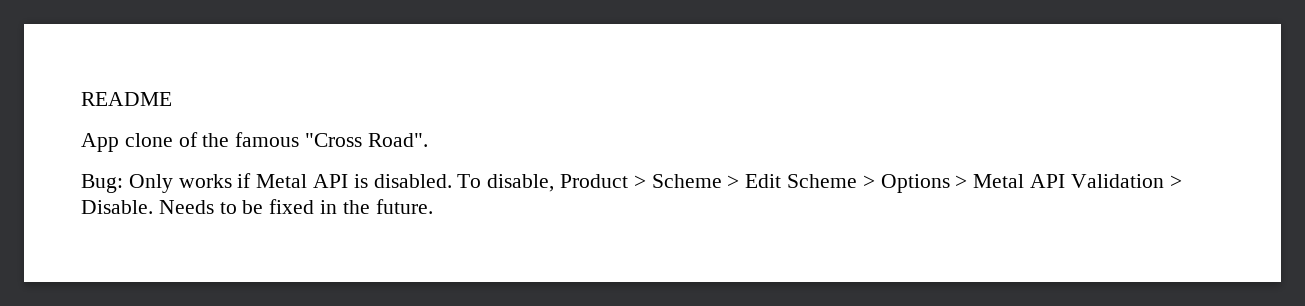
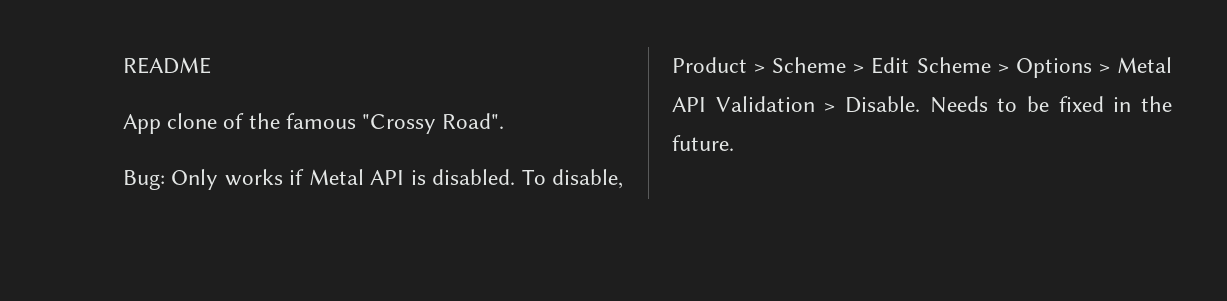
[305,133,363,147] "Cross -> [362,114,437,134] "Crossy

